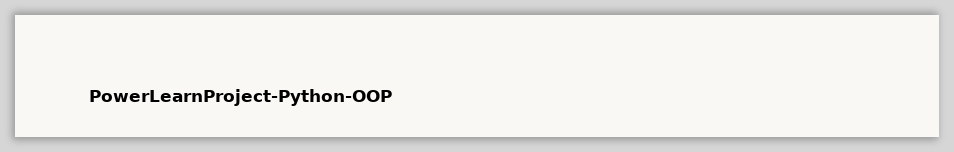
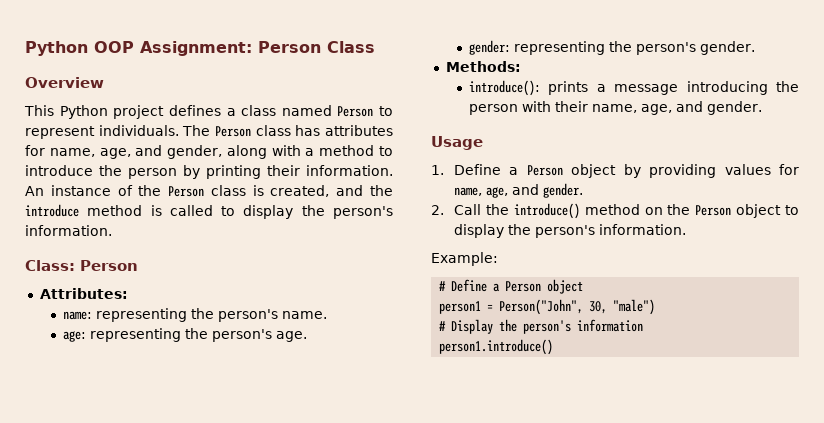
[89,89,392,106] PowerLearnProject-Python-OOP -> [25,41,375,56] [25,77,104,88] [24,105,393,119] [25,125,393,139] [25,145,393,159] [25,165,393,179] [25,185,393,197] [25,204,393,219] [25,225,112,236] [25,260,138,271] [39,288,128,299] [62,308,327,322] [62,328,307,342] [468,40,755,55] [445,61,521,72] [468,80,799,96] [468,101,762,115] [431,136,483,150] [431,164,799,178] [454,183,584,198] [431,203,799,219] [454,224,687,238] [431,252,498,266] [439,279,584,294] [439,299,656,315] [439,319,644,334] [439,339,554,355] Python OOP Assignment: Person Class // Overview // This Python project defines a class named Person to represent individuals. The Person class has attributes for name, age, and gender, along with a method to introduce the person by printing their information. An instance of the Person class is created, and the introduce method is called to display the person's information. // Class: Person // Attributes: // name: representing the person's name. // age: representing the person's age. // gender: representing the person's gender. // Methods: // introduce(): prints a message introducing the person with their name, age, and gender. // Usage // 1. Define a Person object by providing values for name, age, and gender. // 2. Call the introduce() method on the Person object to display the person's information. // Example: // # Define a Person object // person1 = Person("John", 30, "male") // # Display the person's information // person1.introduce()

